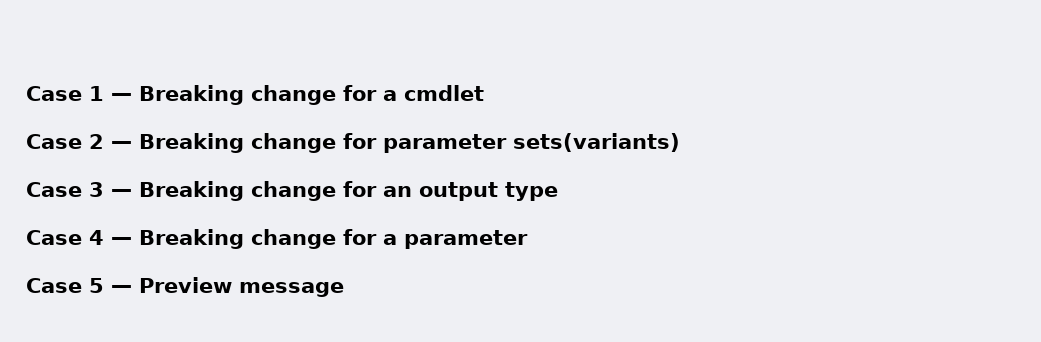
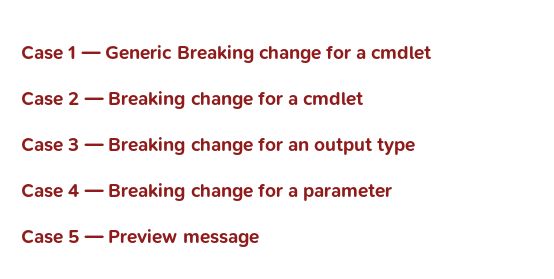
(132, 97) none -> [105,45,173,60] Generic
[383,133,680,153] parameter sets(variants) -> [287,92,363,106] a cmdlet

